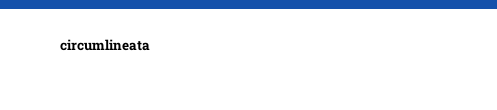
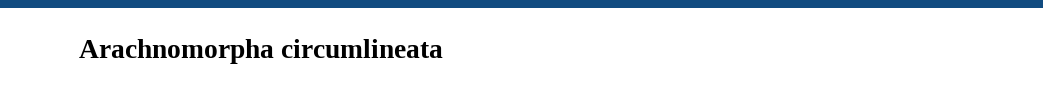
(60, 45) none -> [79,39,274,64] Arachnomorpha

